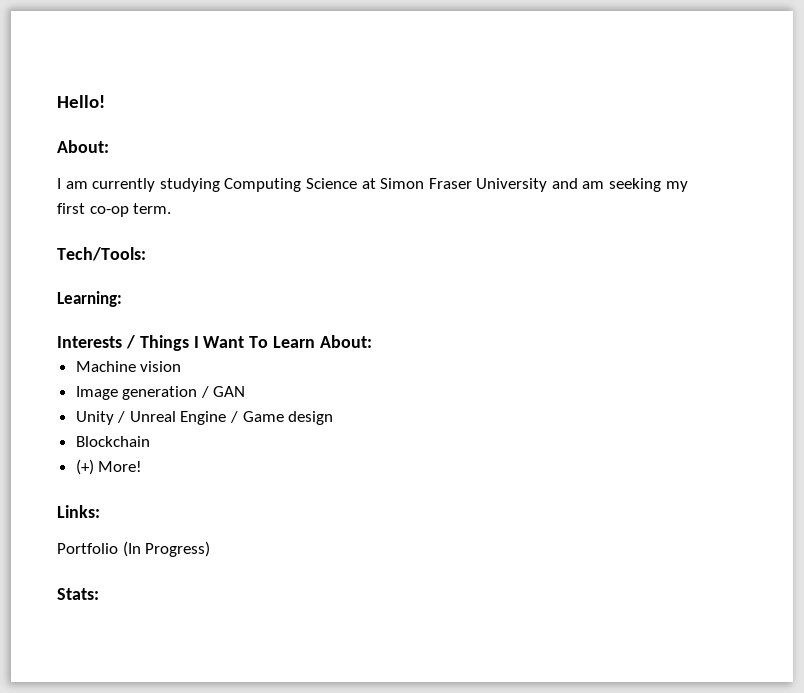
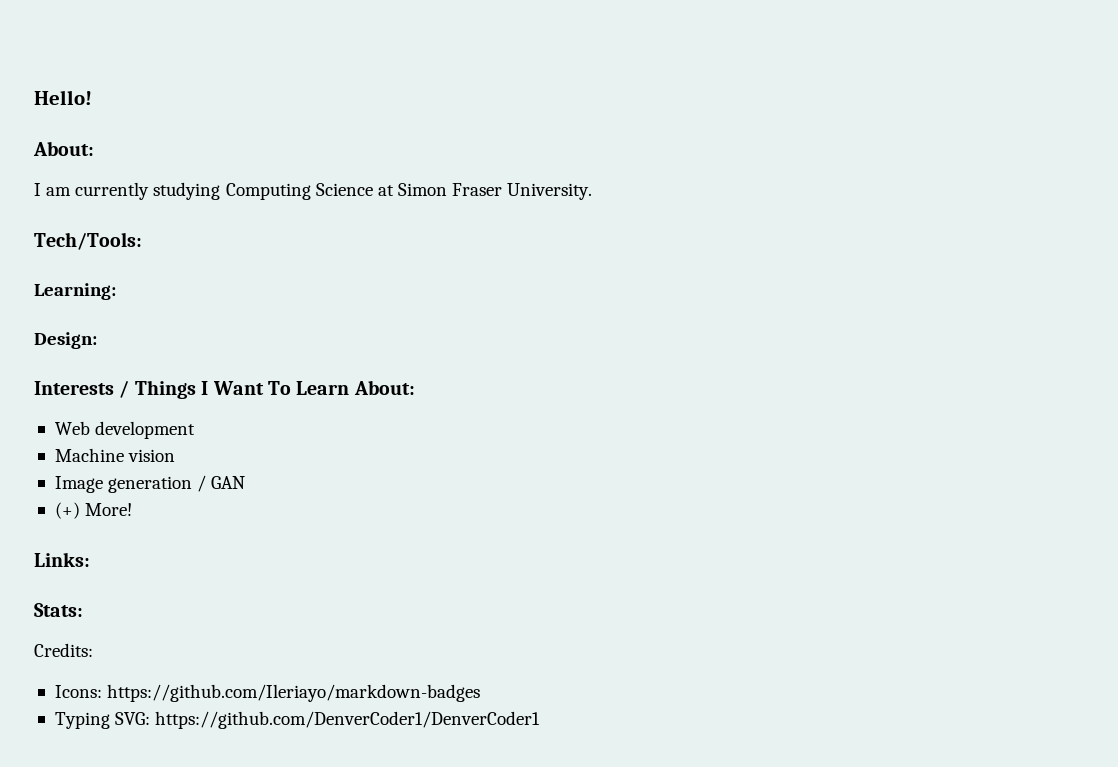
[476,178,688,192] [57,203,172,217] University and am seeking my first co-op term. -> [507,183,593,200] University.
(122, 299) none -> [34,332,97,349] // Design:
(373, 341) none -> [54,421,196,439] // Web development
[75,411,334,425] [75,436,150,447] [75,459,143,475] [57,505,100,518] [57,541,211,557] [57,588,99,600] Unity / Unreal Engine / Game design // Blockchain // (+) More! // Links: // Portfolio (In Progress) // Stats: -> [54,502,133,519] [34,552,90,567] [34,603,83,617] [34,643,93,657] [54,684,481,702] [54,711,541,729] (+) More! // Links: // Stats: // Credits: // Icons: https://github.com/Ileriayo/markdown-badges // Typing SVG: https://github.com/DenverCoder1/DenverCoder1

